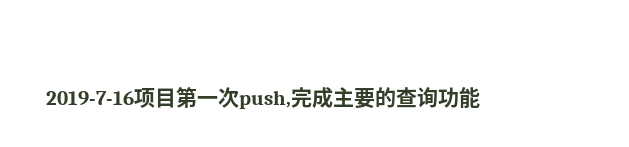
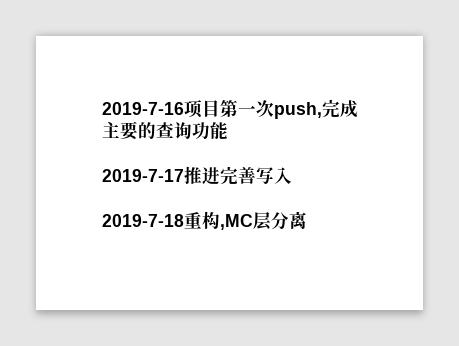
(480, 97) none -> [102,166,292,185] [102,211,307,230] // 2019-7-17推进完善写入 // 2019-7-18重构,MC层分离

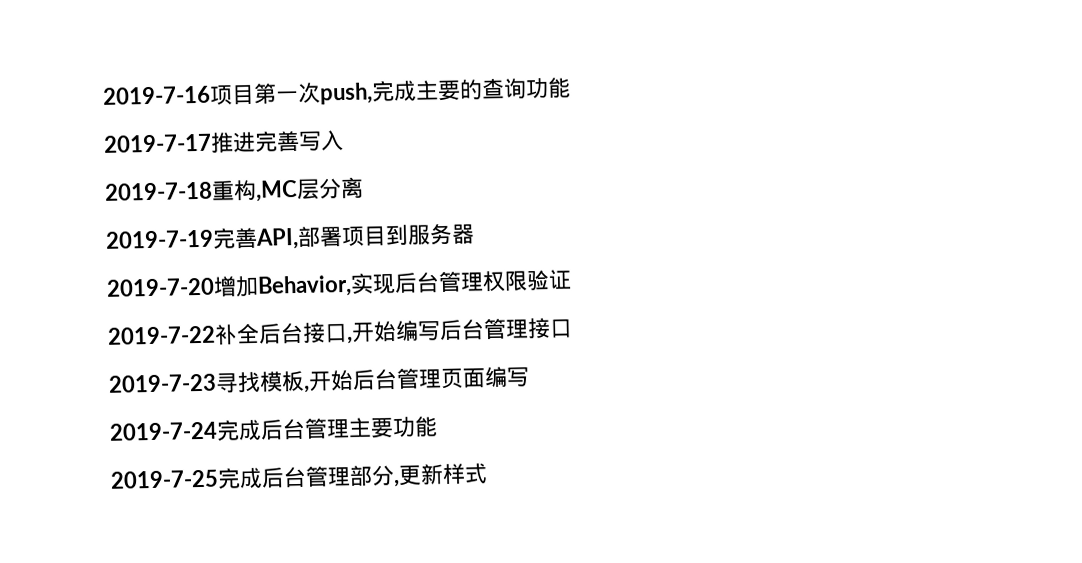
(307, 220) none -> [105,223,475,250] [106,269,572,298] [107,317,573,346] [108,366,530,393] [109,416,438,441] [110,463,488,489] // 2019-7-19完善API,部署项目到服务器 // 2019-7-20增加Behavior,实现后台管理权限验证 // 2019-7-22补全后台接口,开始编写后台管理接口 // 2019-7-23寻找模板,开始后台管理页面编写 // 2019-7-24完成后台管理主要功能 // 2019-7-25完成后台管理部分,更新样式

